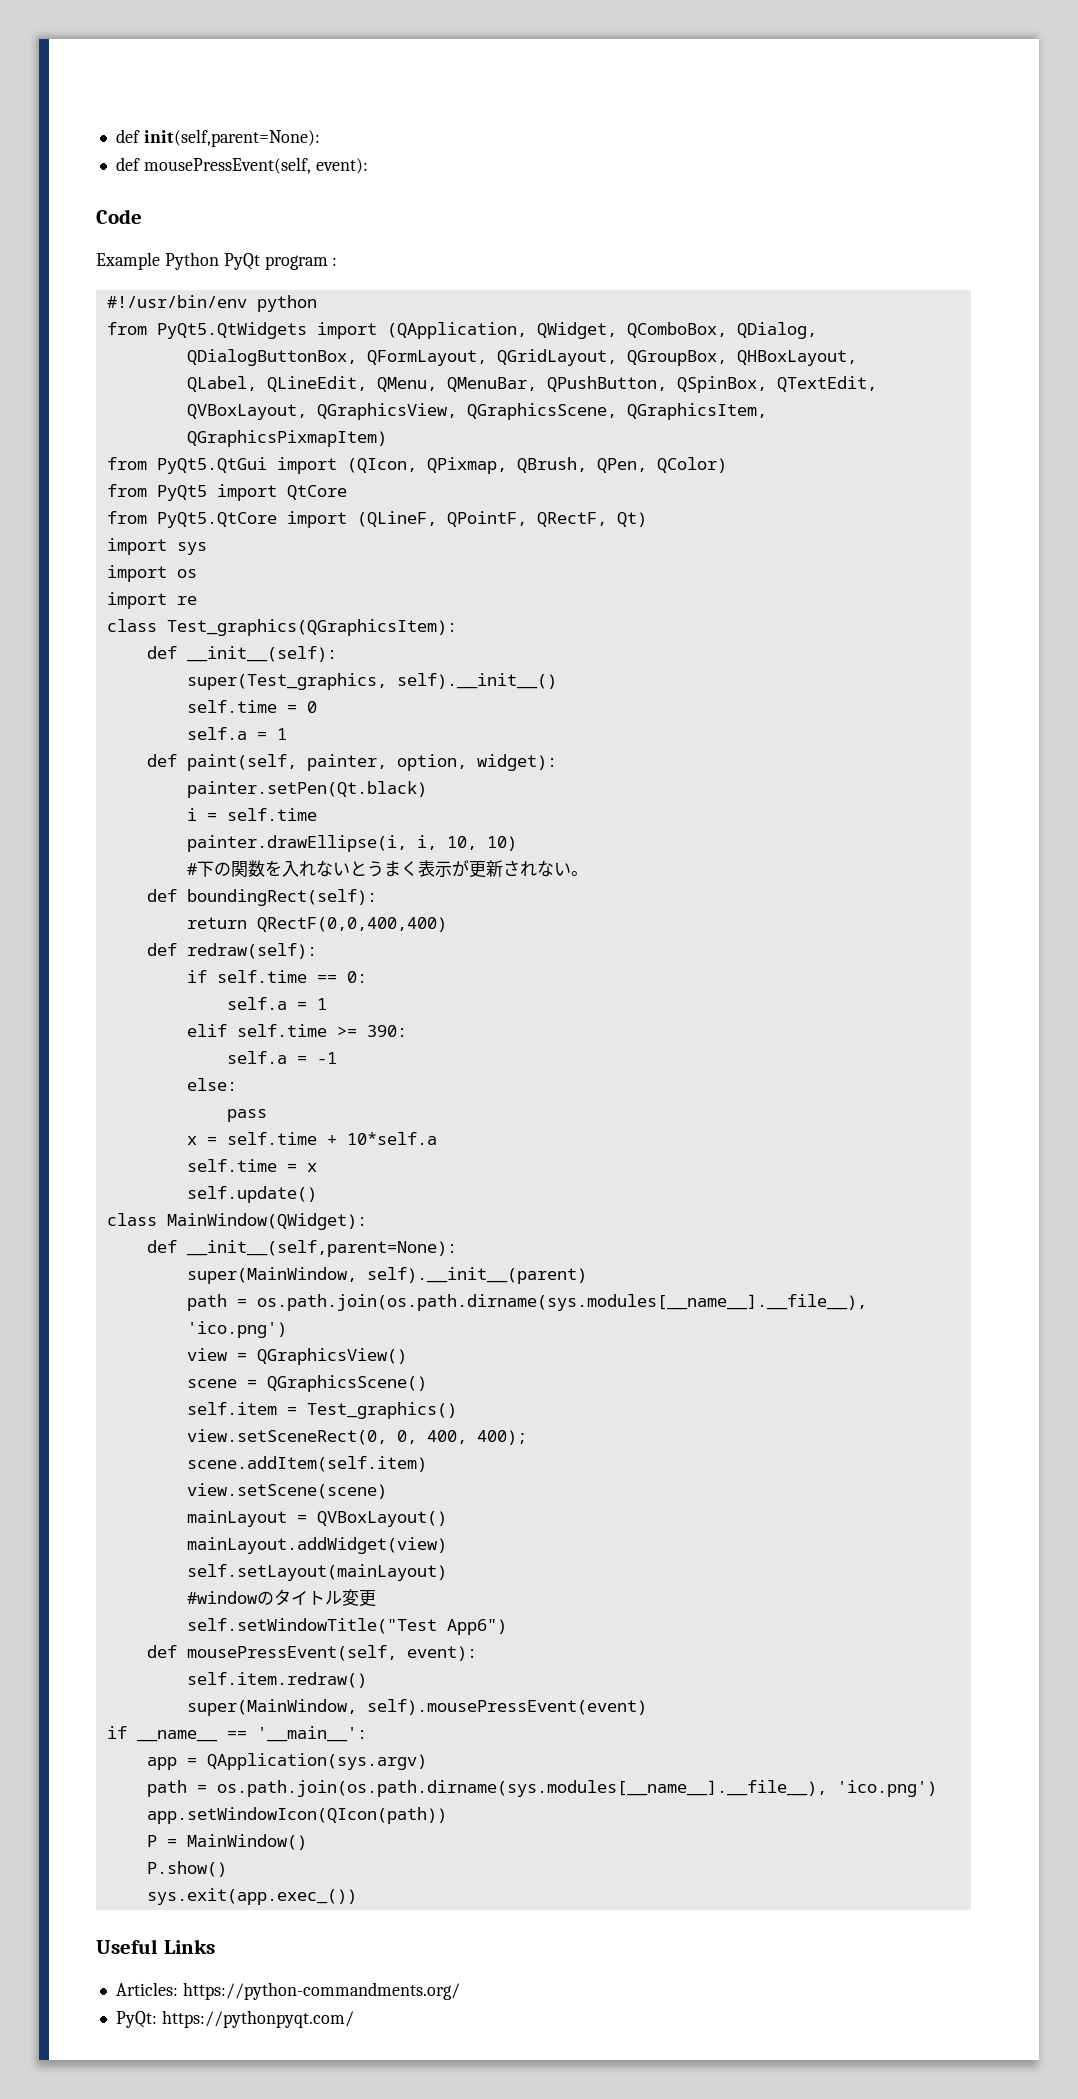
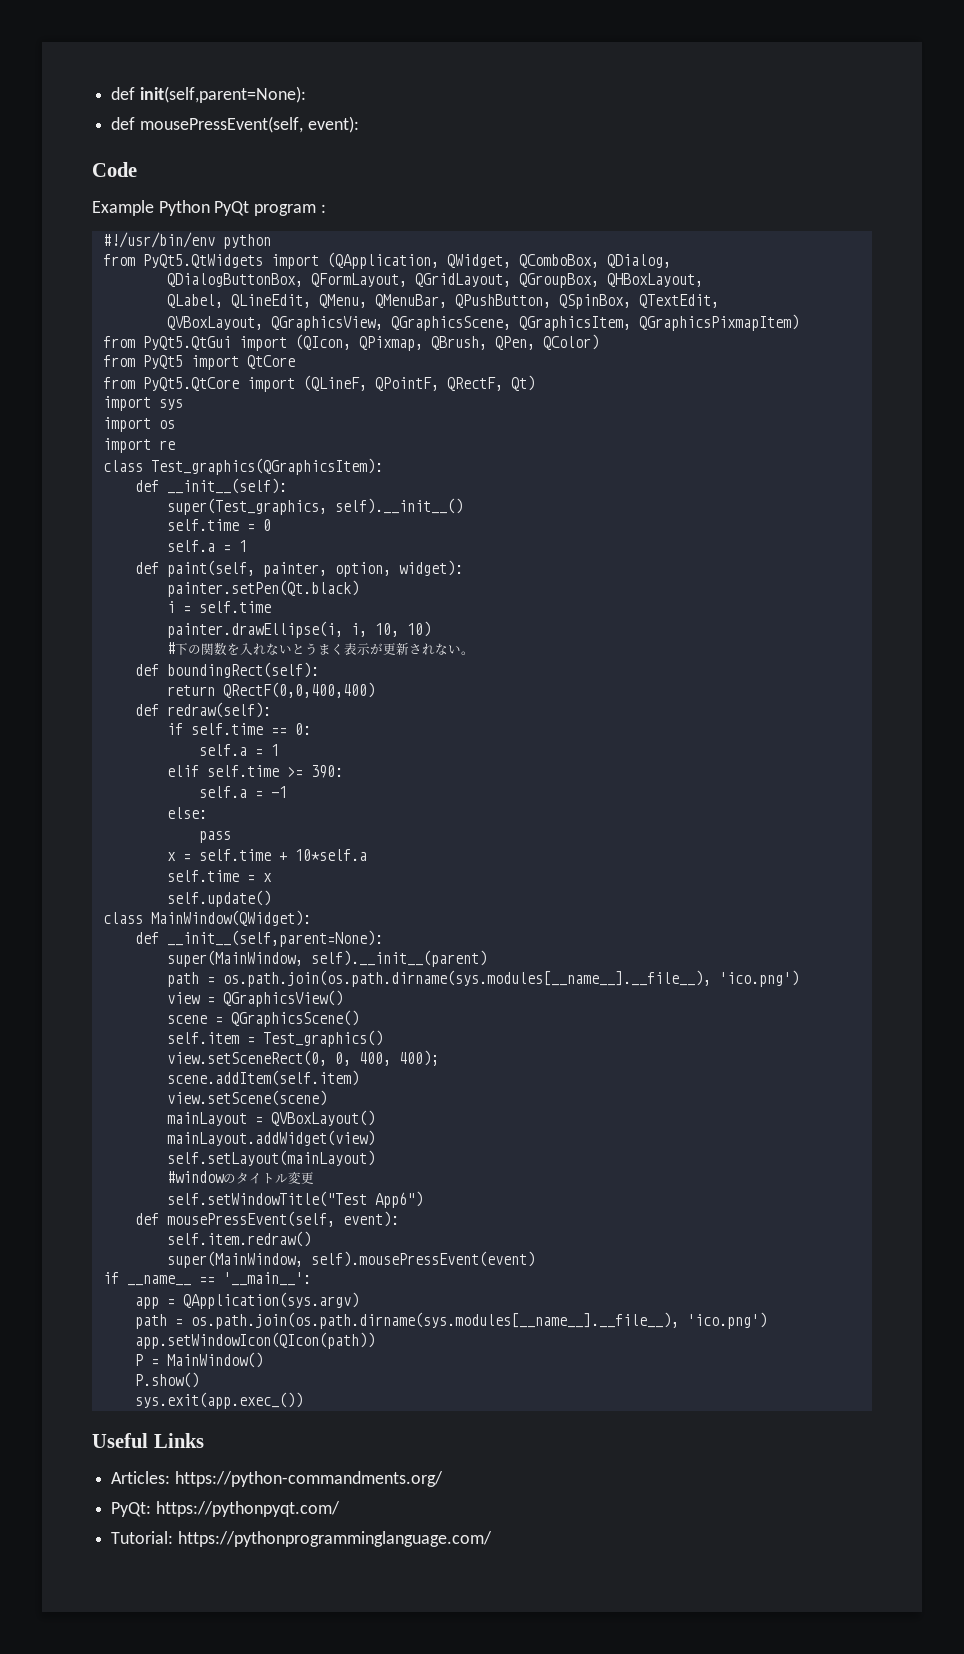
(354, 2019) none -> [111,1531,492,1547] // Tutorial: https://pythonprogramminglanguage.com/

